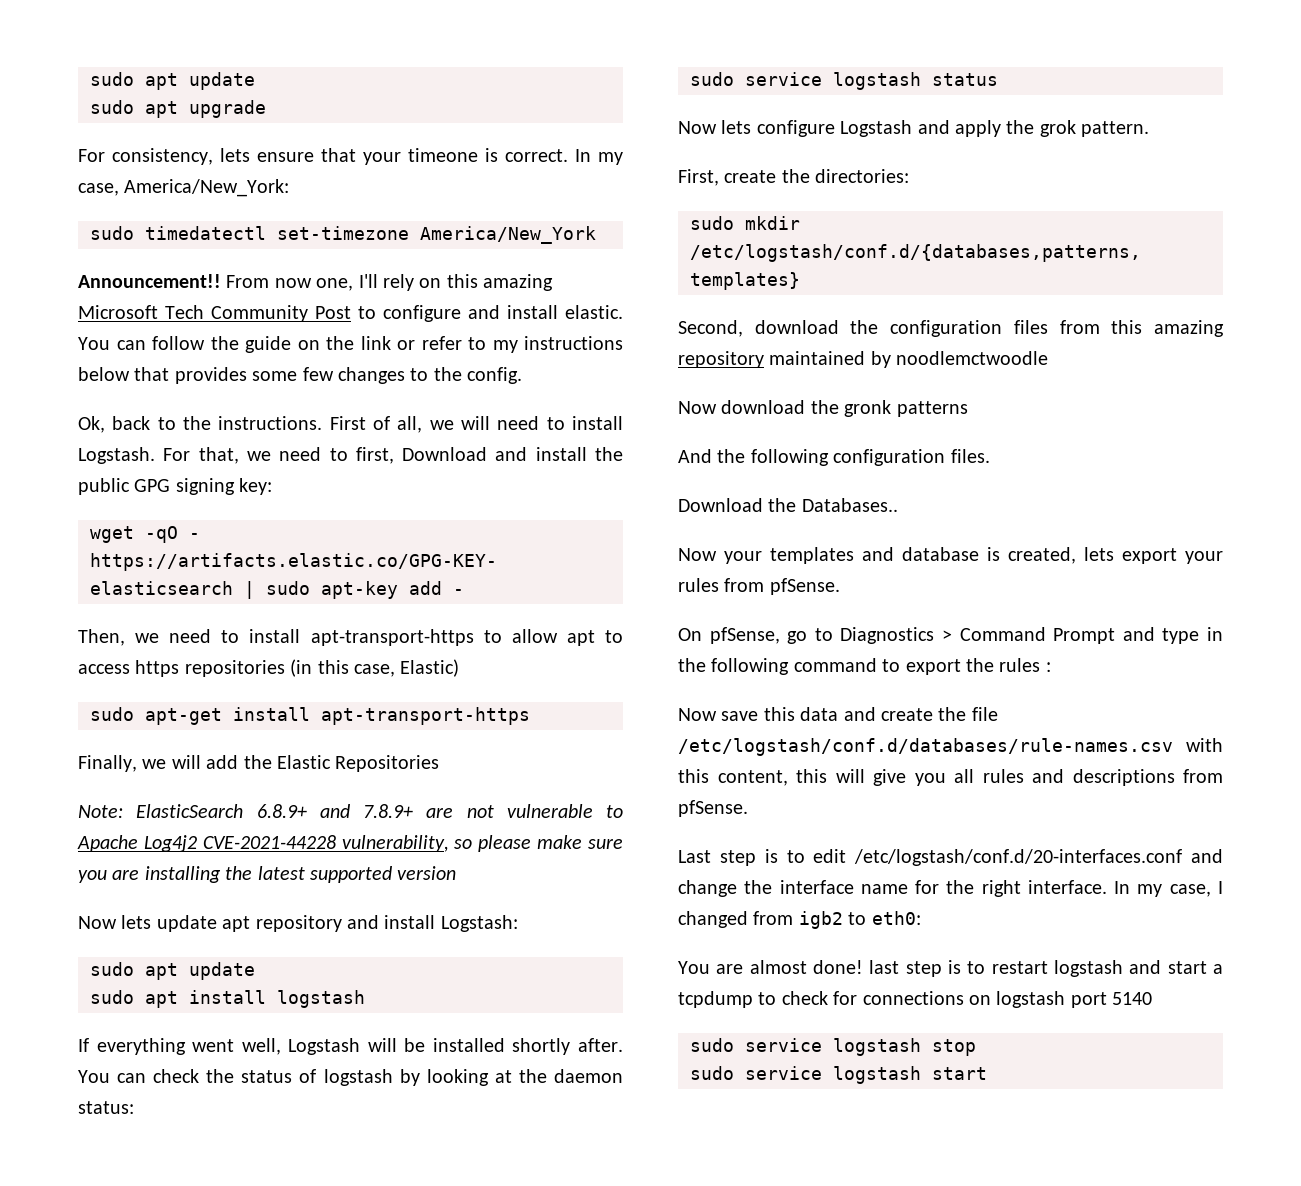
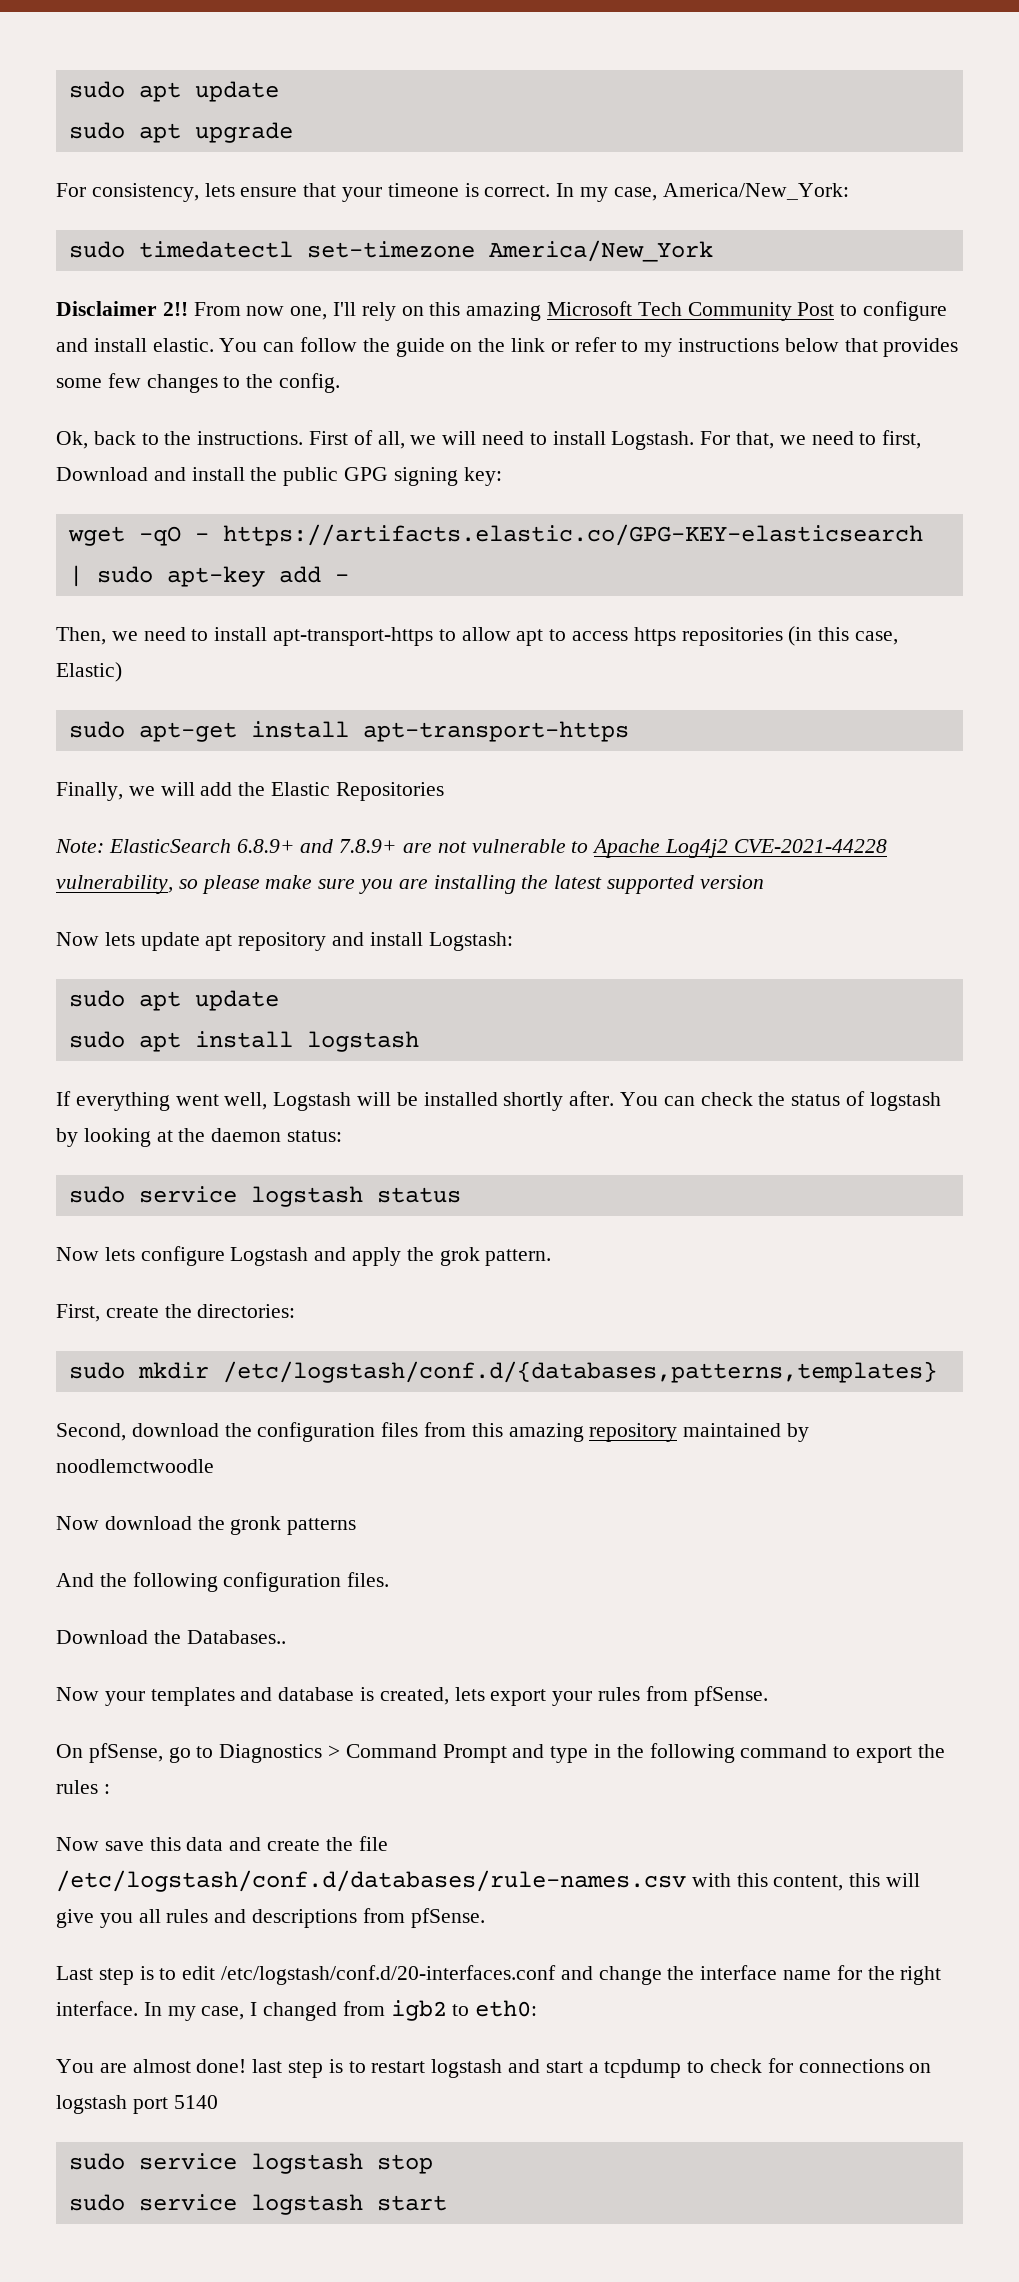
[78,274,221,288] Announcement!! -> [56,301,188,316] Disclaimer 2!!

